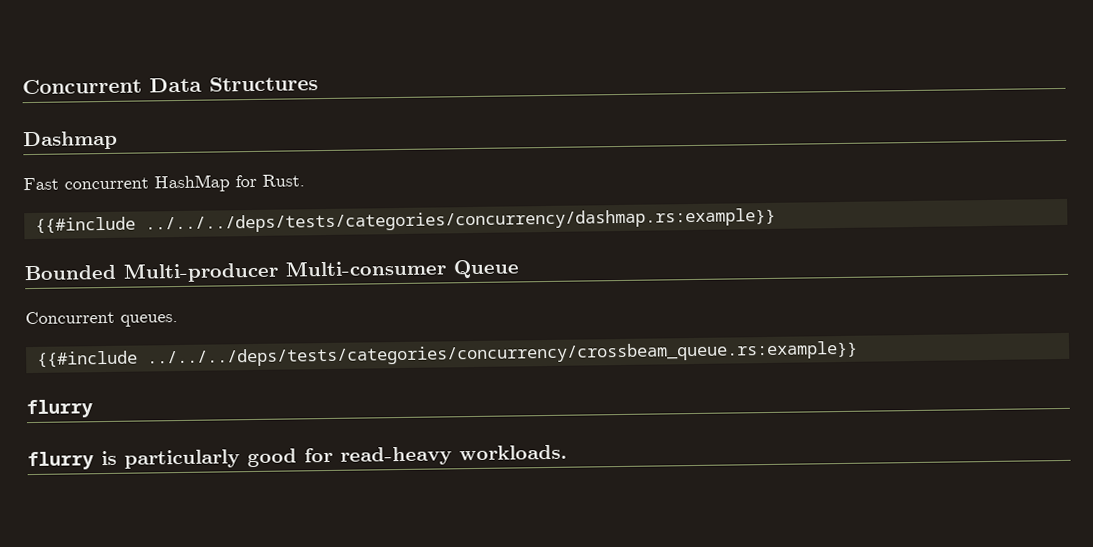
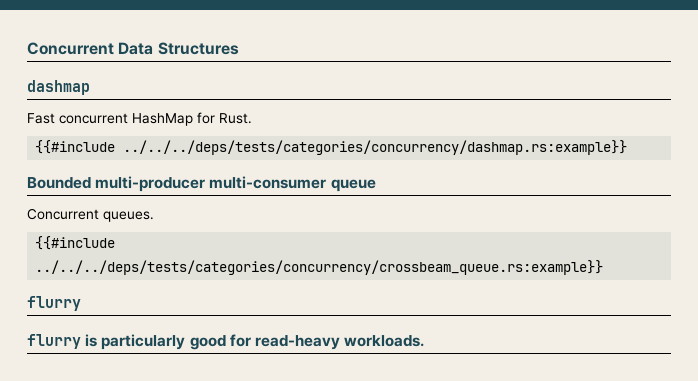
[23,130,118,151] Dashmap -> [27,80,90,95] dashmap
[123,259,520,283] Multi-producer Multi-consumer Queue -> [95,176,376,192] multi-producer multi-consumer queue

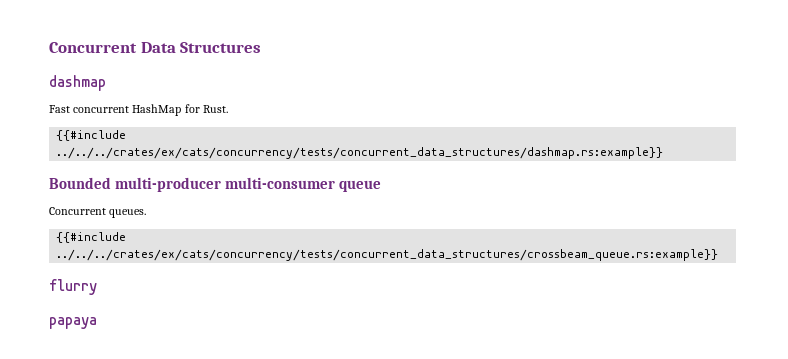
[123,140,628,155] ../../../deps/tests/categories/concurrency/dashmap.rs:example}} -> [56,147,664,159] ../../../crates/ex/cats/concurrency/tests/concurrent_data_structures/dashmap.rs:example}}
[35,260,604,275] ../../../deps/tests/categories/concurrency/crossbeam_queue.rs:example}} -> [56,249,719,261] ../../../crates/ex/cats/concurrency/tests/concurrent_data_structures/crossbeam_queue.rs:example}}
[27,334,425,350] flurry is particularly good for read-heavy workloads. -> [49,317,97,329] papaya

